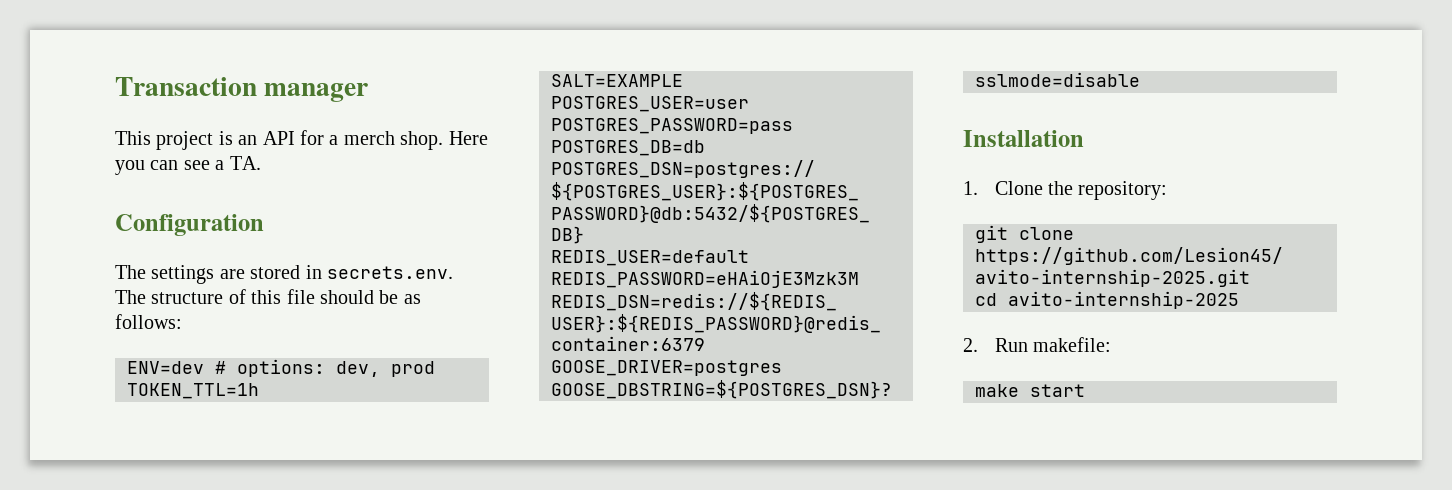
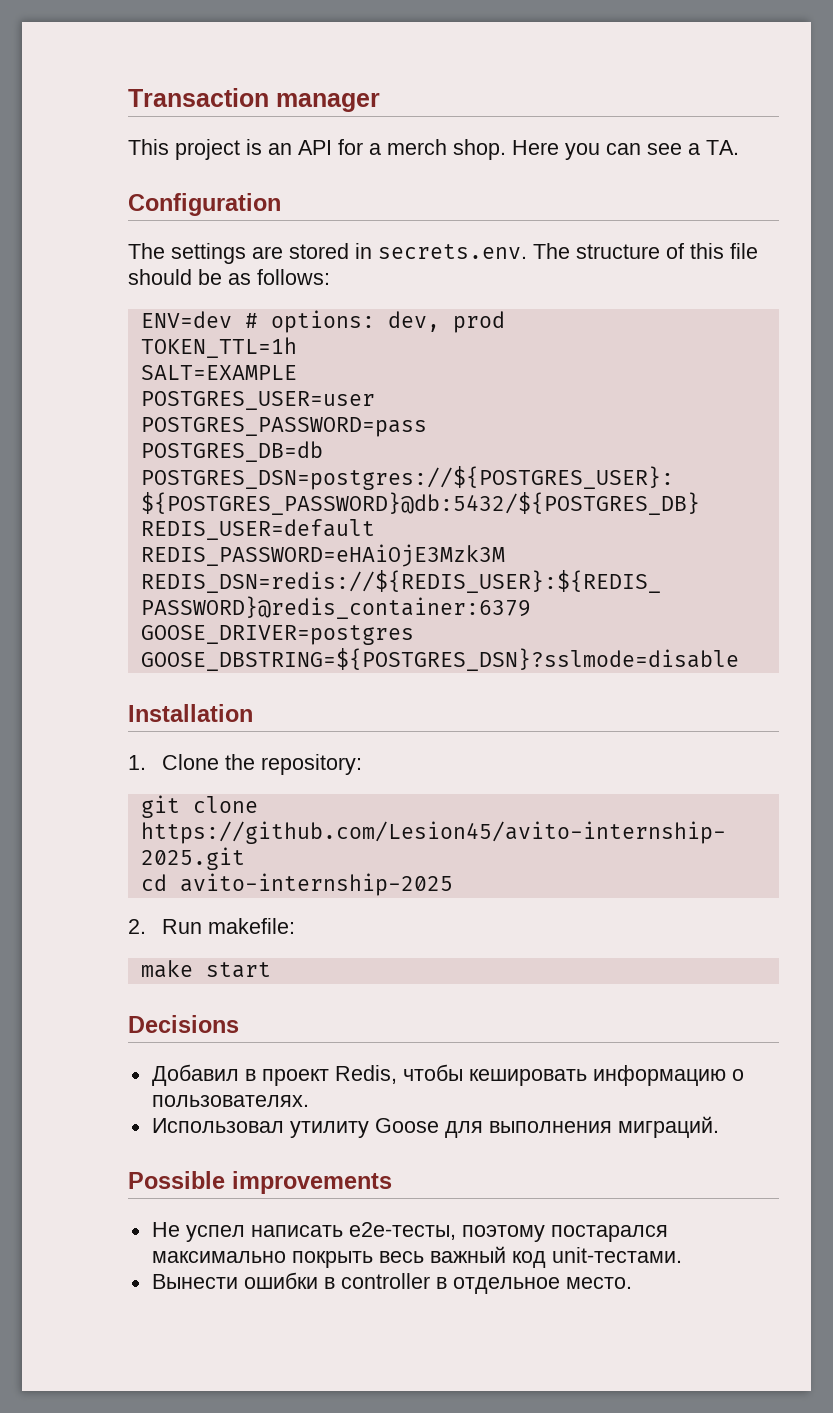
(1085, 390) none -> [128,1015,239,1033] [151,1064,744,1086] [151,1095,309,1107] [151,1116,719,1138] [128,1171,392,1194] [151,1222,668,1242] [151,1246,682,1268] [151,1272,632,1294] // Decisions // Добавил в проект Redis, чтобы кешировать информацию о пользователях. // Использовал утилиту Goose для выполнения миграций. // Possible improvements // Не успел написать e2e-тесты, поэтому постарался максимально покрыть весь важный код unit-тестами. // Вынести ошибки в controller в отдельное место.

